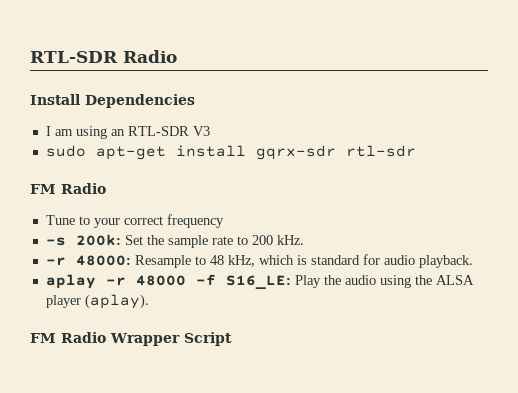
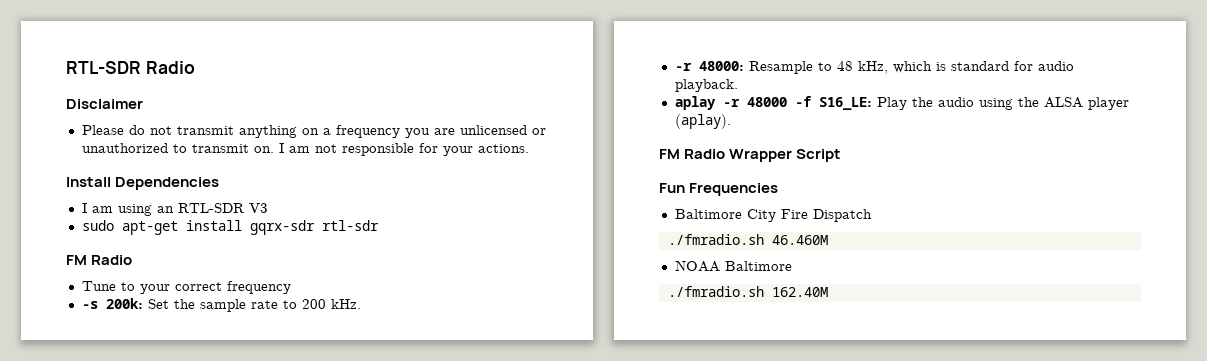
(177, 56) none -> [66,99,143,109] [81,125,546,138] [81,143,529,156] // Disclaimer // Please do not transmit anything on a frequency you are unlicensed or unauthorized to transmit on. I am not responsible for your actions.
(232, 339) none -> [659,183,779,196] [674,209,872,222] [667,234,828,245] [674,260,792,272] [667,286,828,297] // Fun Frequencies // Baltimore City Fire Dispatch // ./fmradio.sh 46.460M // NOAA Baltimore // ./fmradio.sh 162.40M

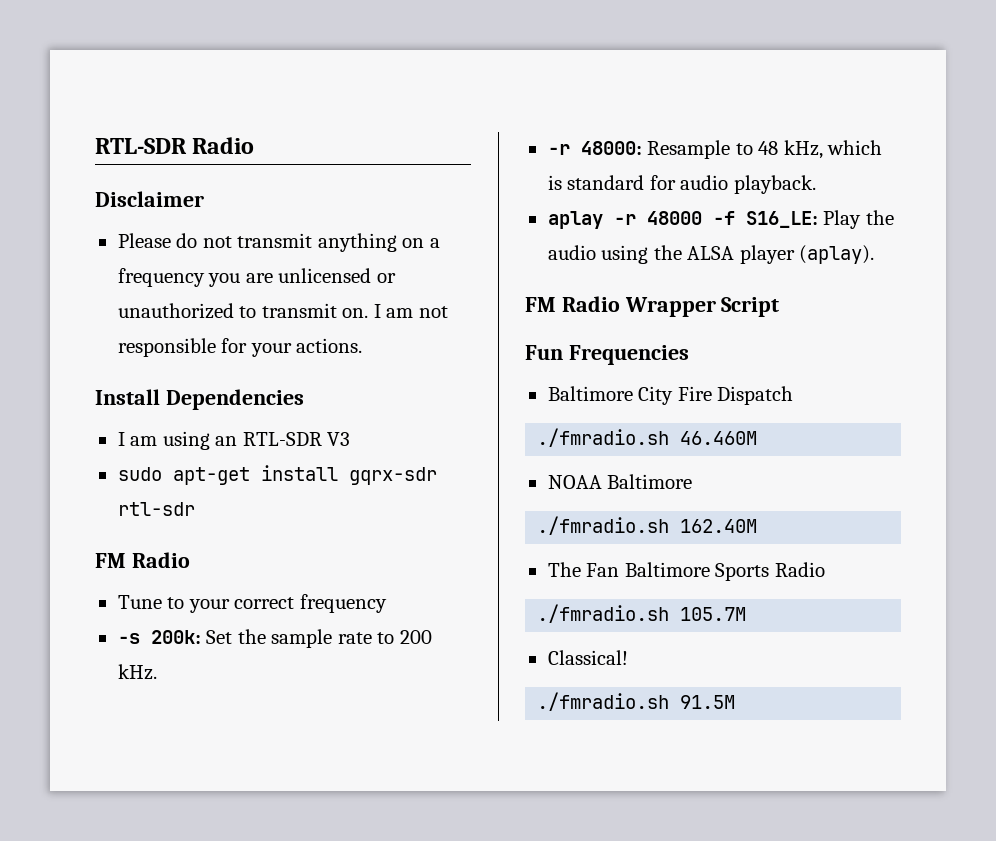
(828, 292) none -> [547,562,825,581] [537,604,747,623] [547,650,628,665] [537,692,736,711] // The Fan Baltimore Sports Radio // ./fmradio.sh 105.7M // Classical! // ./fmradio.sh 91.5M

